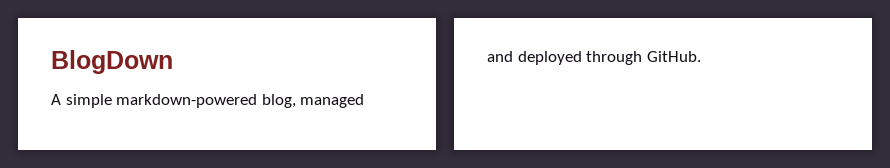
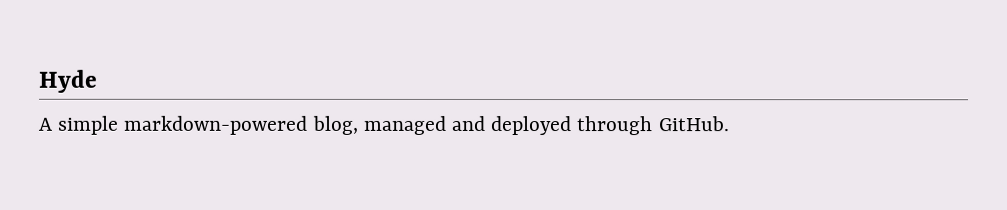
[51,50,173,74] BlogDown -> [39,69,98,93] Hyde

